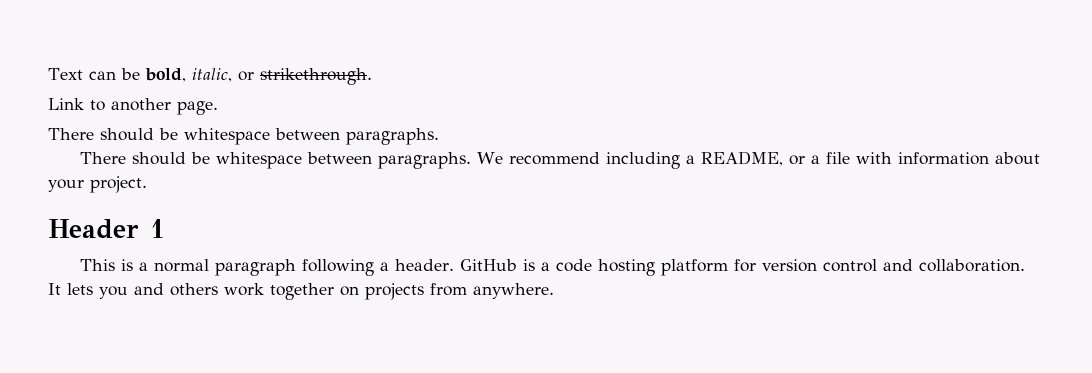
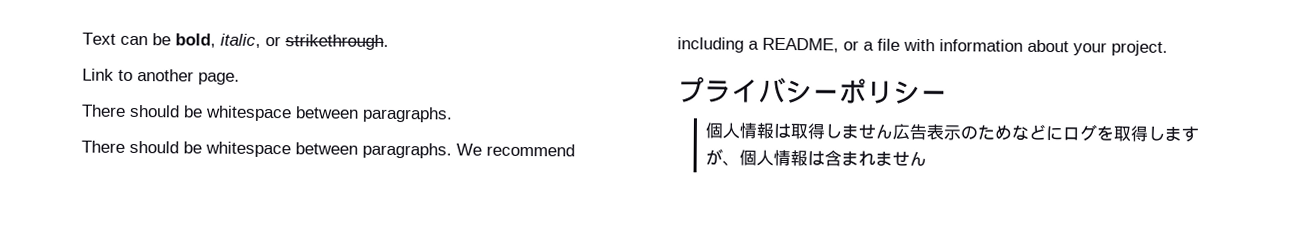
[48,219,165,239] [80,259,1026,276] [48,283,554,300] Header 1 // This is a normal paragraph following a header. GitHub is a code hosting platform for version control and collaboration. It lets you and others work together on projects from anywhere. -> [677,76,948,105] [705,122,1200,143] [705,148,928,167] プライバシーポリシー // 個人情報は取得しません広告表示のためなどにログを取得しますが、個人情報は含まれません

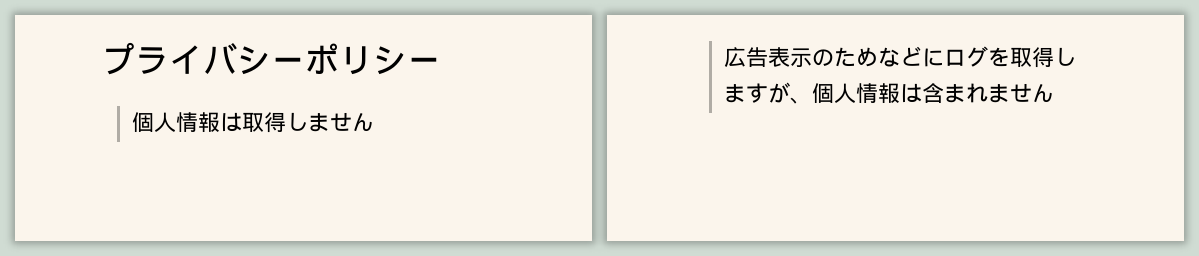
[82,32,389,50] [82,68,240,85] [81,104,453,123] [81,140,575,159] [677,37,1168,56] Text can be bold, italic, or strikethrough. // Link to another page. // There should be whitespace between paragraphs. // There should be whitespace between paragraphs. We recommend including a README, or a file with information about your project. // -> (101, 58) none
(894, 131) none -> (375, 122) //

